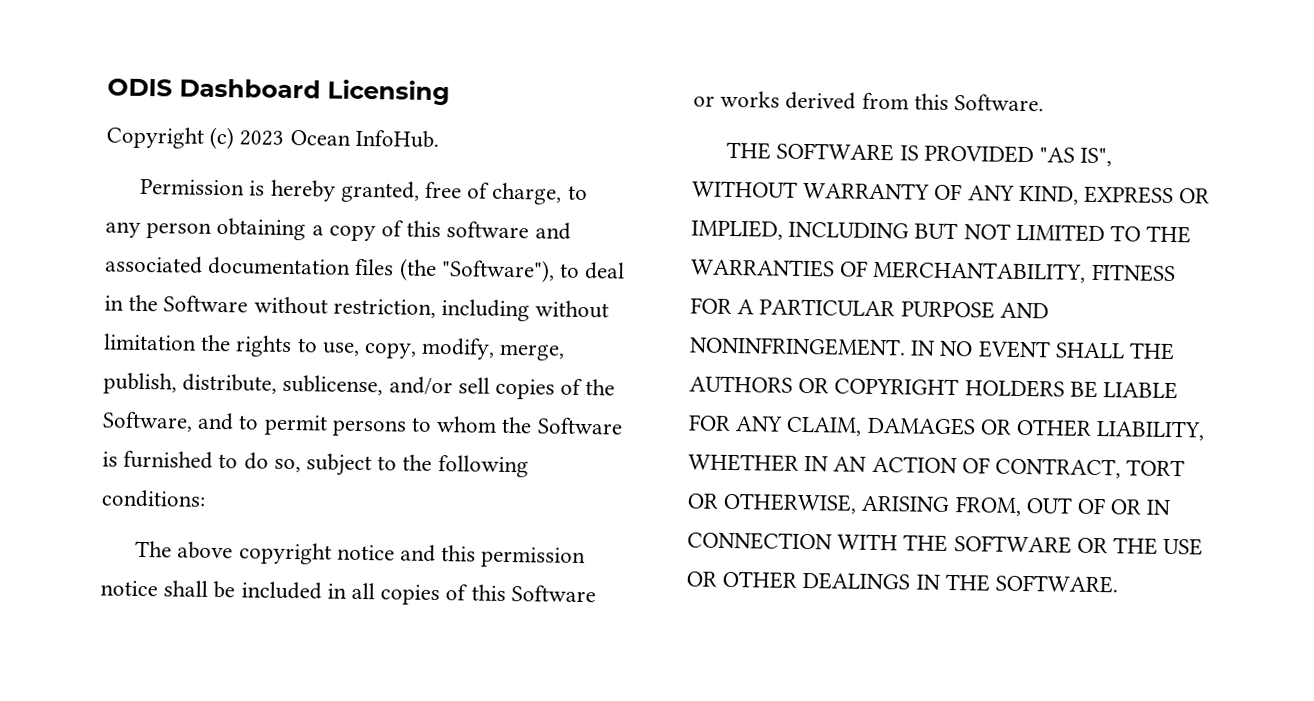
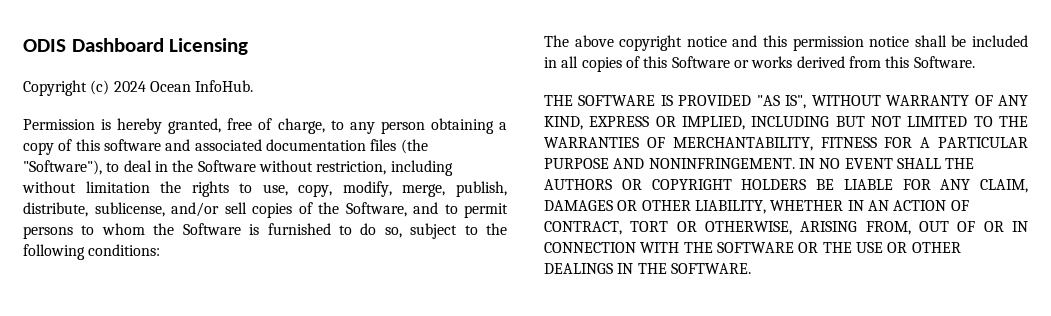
[239,130,285,146] 2023 -> [113,81,146,92] 2024

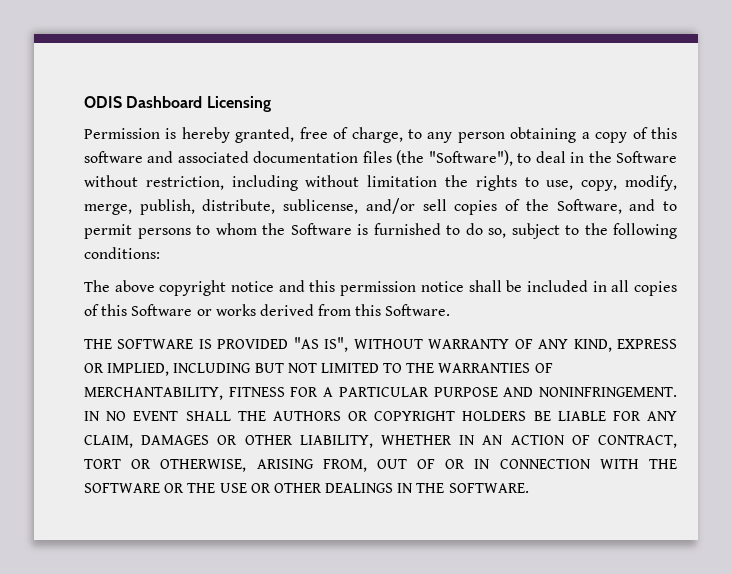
[23,80,254,96] // Copyright (c) 2024 Ocean InfoHub. -> (271, 104) none

